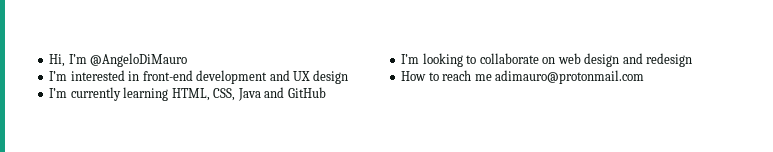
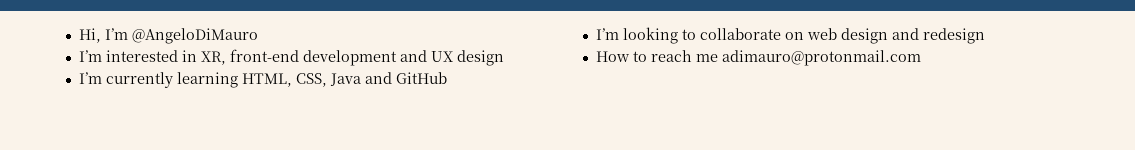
(140, 76) none -> [200,51,226,65] XR,

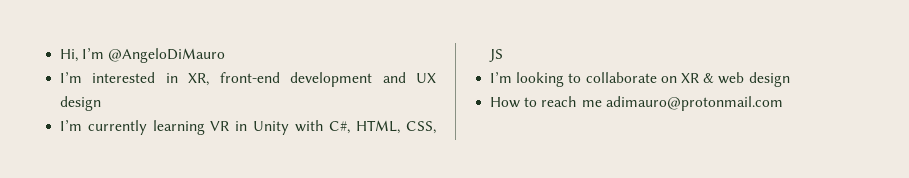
[241,72,447,87] HTML, CSS, Java and GitHub -> [210,120,436,135] [489,49,504,62] VR in Unity with C#, HTML, CSS, JS
(804, 36) none -> [680,73,715,83] XR &
[891,28,985,44] and redesign -> (790, 79) none

